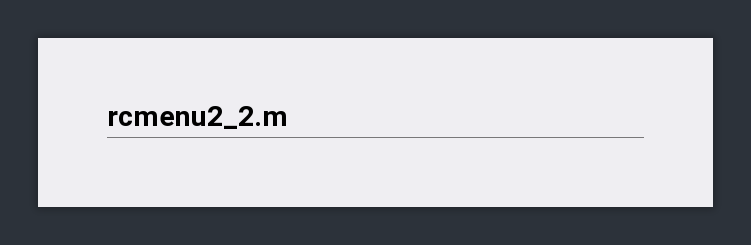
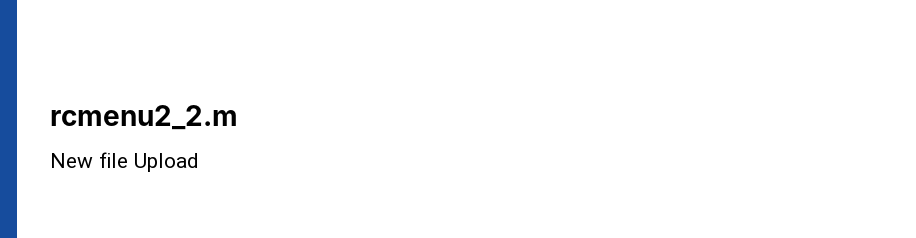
(288, 117) none -> [50,152,199,172] // New file Upload

